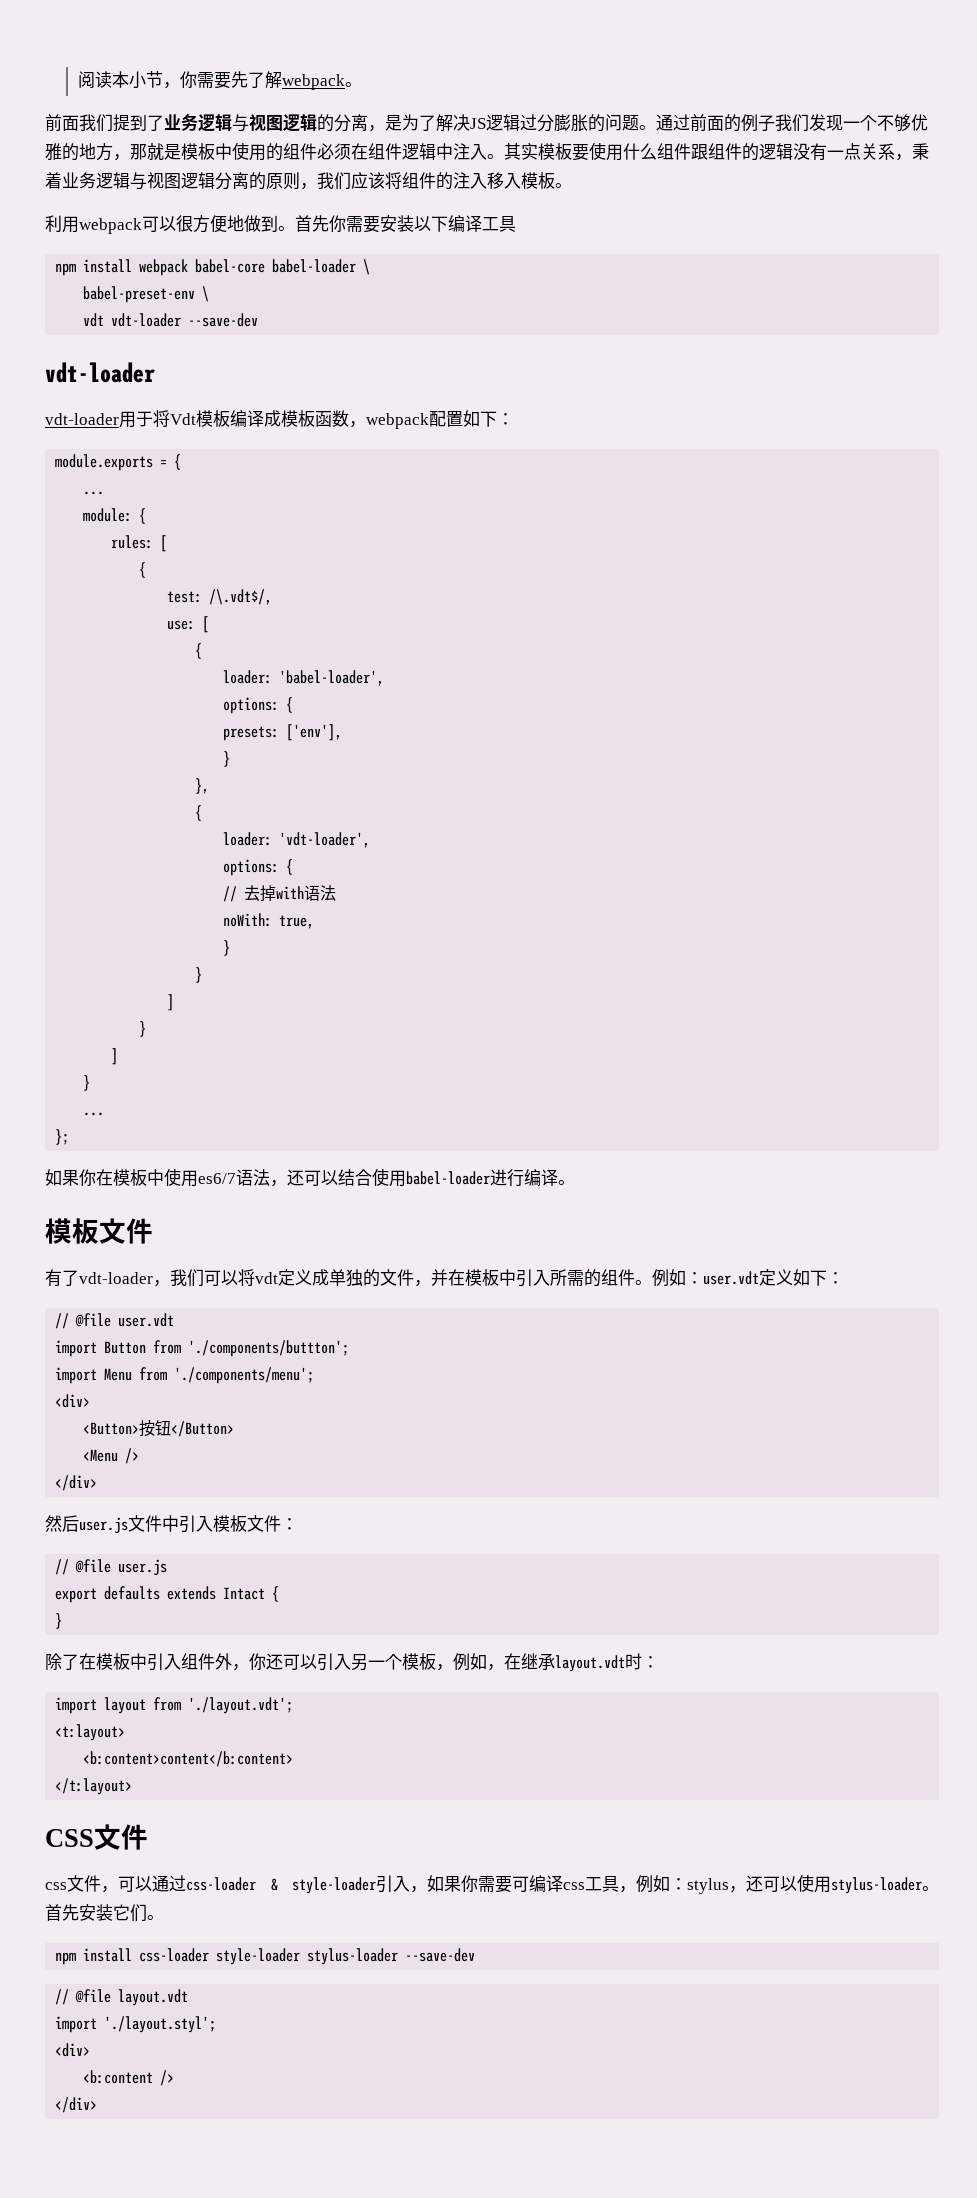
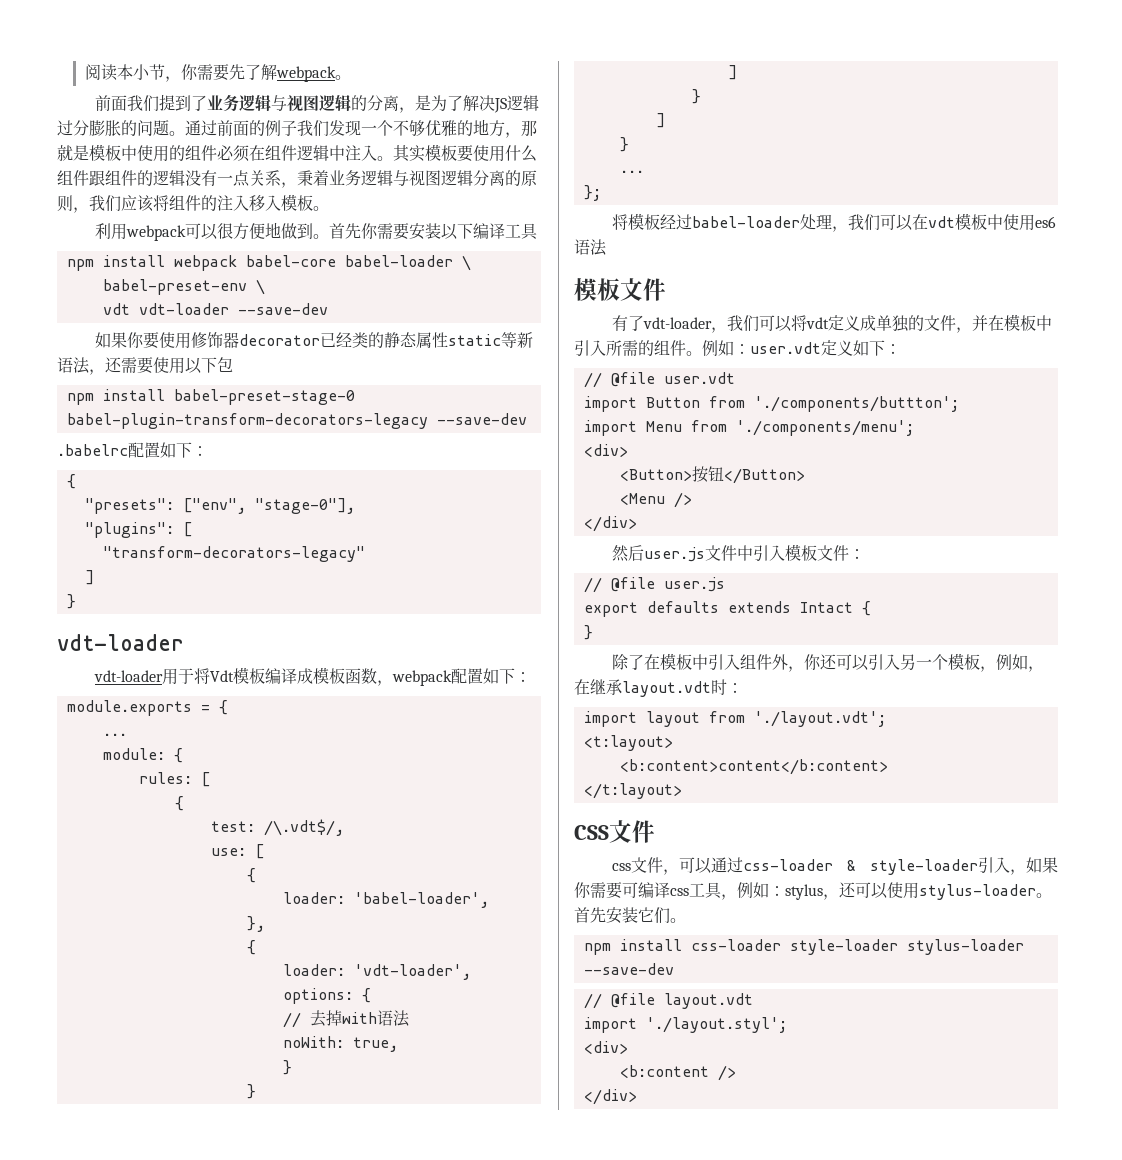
(259, 320) none -> [95,332,534,349] [57,357,233,375] [66,389,355,405] [66,413,527,429] [57,442,208,458] [66,474,76,489] [84,498,355,514] [84,522,192,538] [102,546,365,562] [84,570,94,585] [66,594,76,609] // 如果你要使用修饰器decorator已经类的静态属性static等新语法，还需要使用以下包 // npm install babel-preset-stage-0 babel-plugin-transform-decorators-legacy --save-dev // .babelrc配置如下： // { // "presets": ["env", "stage-0"], // "plugins": [ // "transform-decorators-legacy" // ] // }
[223,697,294,714] [223,724,343,741] [223,751,231,767] // options: { // presets: ['env'], // } -> (489, 900) none
[45,1168,575,1187] 如果你在模板中使用es6/7语法，还可以结合使用babel-loader进行编译。 -> [612,213,1057,232] [574,239,607,256] 将模板经过babel-loader处理，我们可以在vdt模板中使用es6语法

